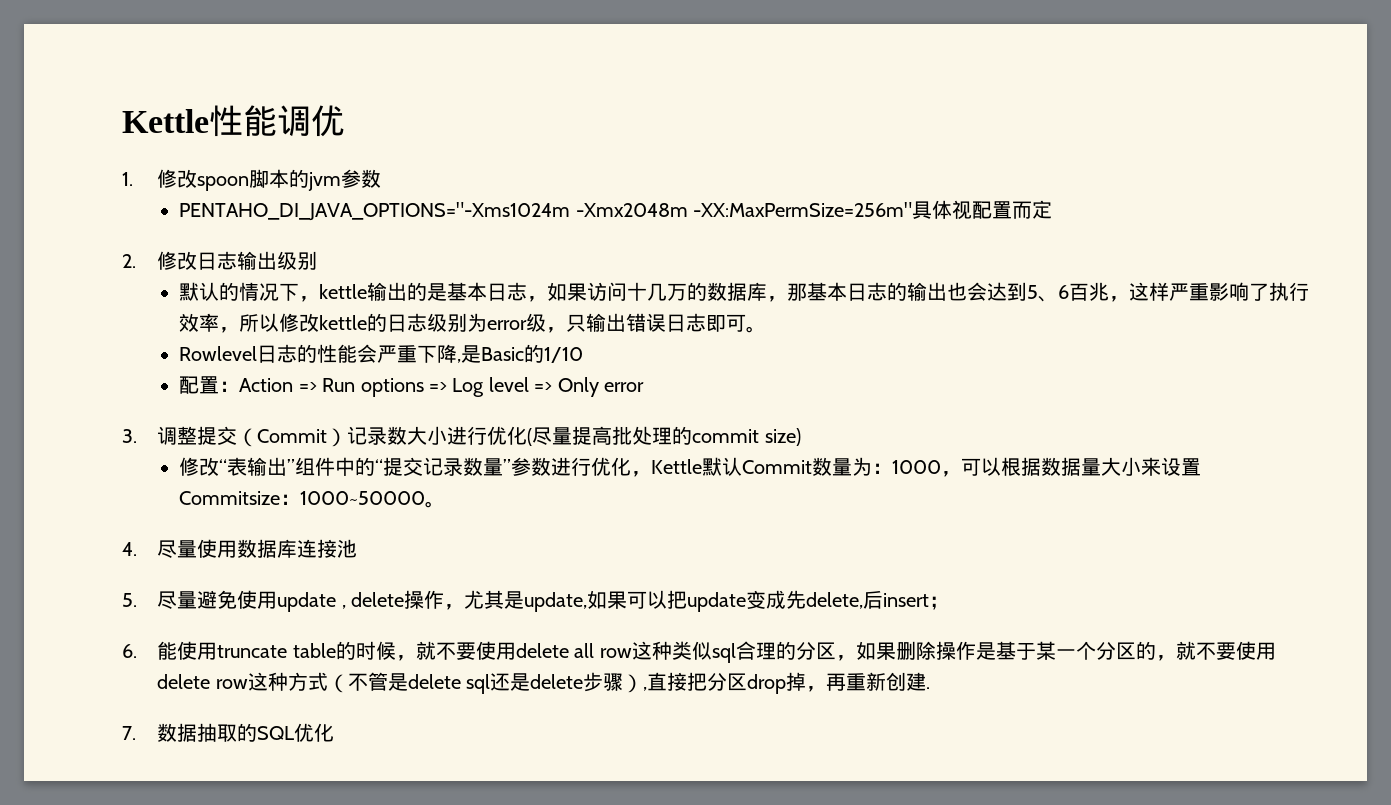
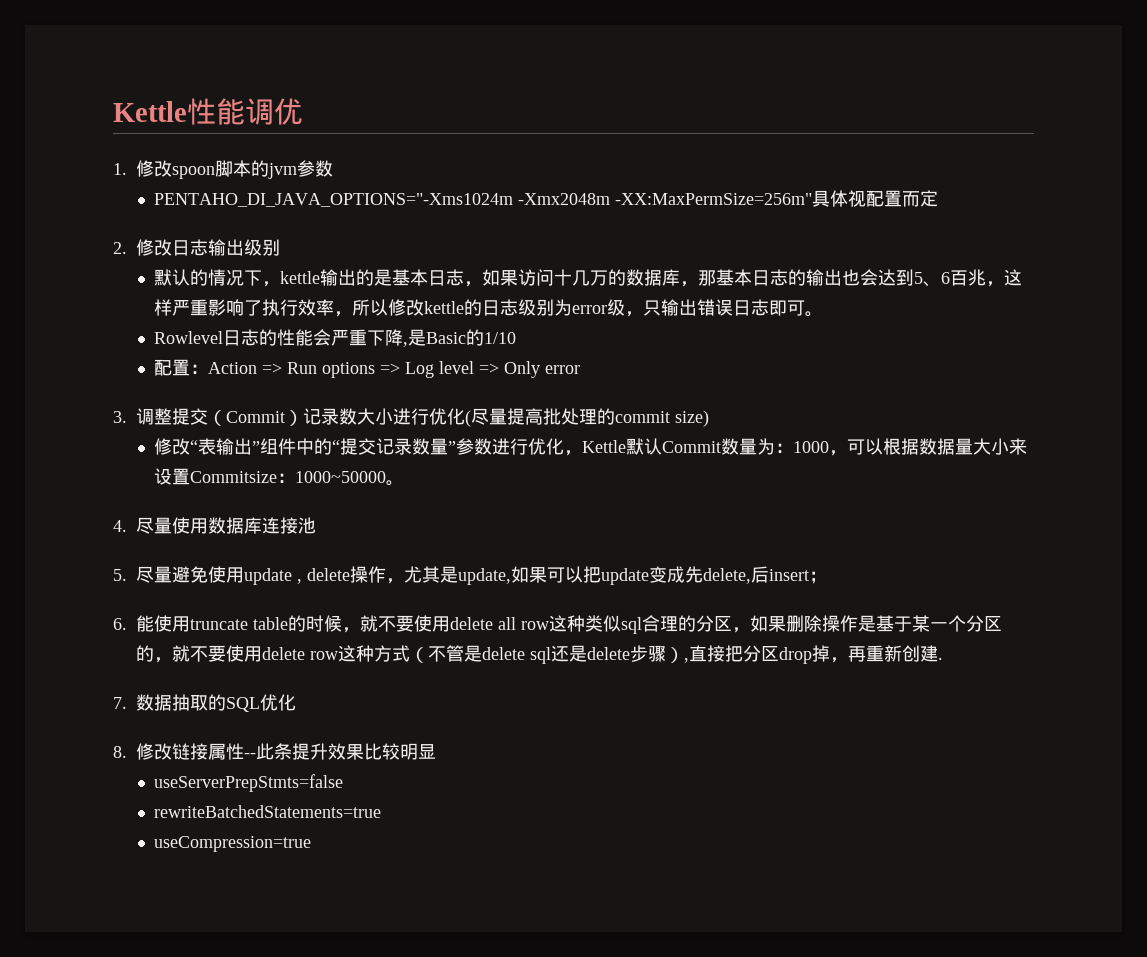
(335, 732) none -> [113,743,436,760] [154,774,344,792] [154,805,382,818] [154,836,312,852] // 8.修改链接属性--此条提升效果比较明显 // useServerPrepStmts=false // rewriteBatchedStatements=true // useCompression=true

